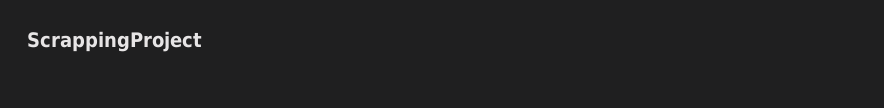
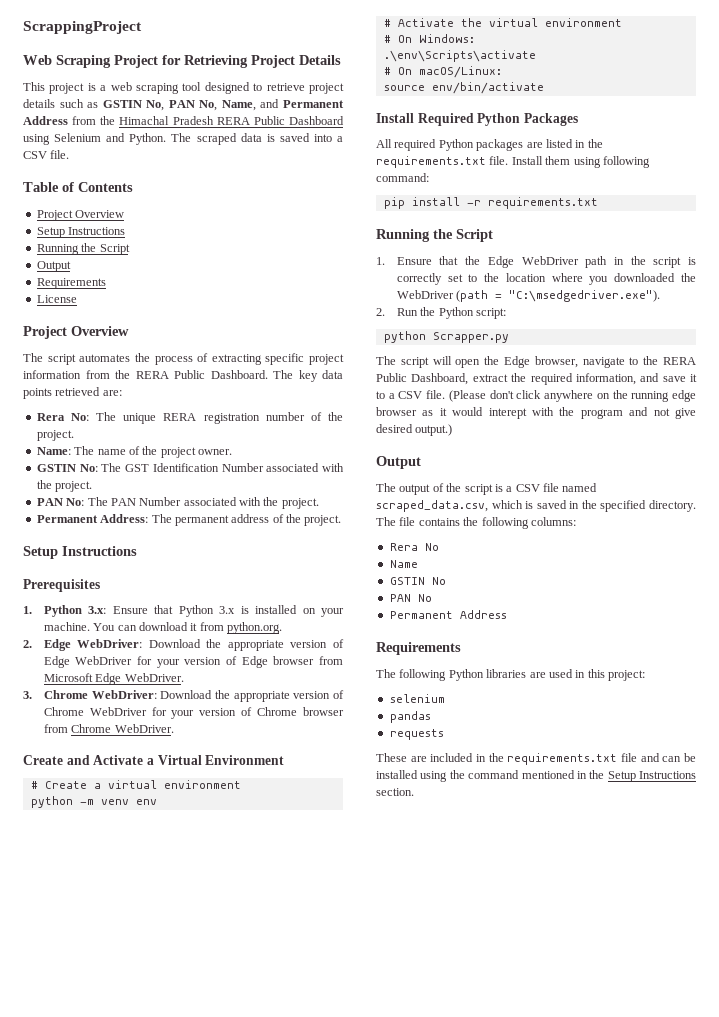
(202, 41) none -> [23,55,341,68] [23,82,344,94] [23,99,344,111] [23,116,344,125] [23,133,343,145] [23,150,70,159] [23,182,133,192] [36,210,125,221] [36,227,126,238] [36,243,130,255] [36,261,71,272] [36,278,106,289] [36,295,77,303] [23,326,129,339] [23,353,344,365] [23,370,343,382] [23,387,122,399] [36,412,343,424] [36,430,74,441] [36,446,232,458] [36,463,344,472] [36,480,93,492] [36,497,319,509] [36,514,342,526] [23,546,137,559] [23,579,100,592] [23,605,344,617] [43,622,283,634] [23,639,344,651] [43,656,344,668] [43,673,184,685] [23,690,344,702] [43,707,344,719] [43,724,174,733] [23,755,285,765] [30,780,241,789] [30,796,157,808] [383,18,622,27] [383,34,475,43] [383,50,536,62] [383,66,502,78] [383,82,544,94] [376,113,578,126] [376,139,603,151] [376,156,650,168] [376,173,429,182] [383,197,598,209] [376,229,493,242] [376,256,696,268] [396,273,696,285] [396,290,661,302] [376,307,506,319] [383,331,509,343] [376,356,696,368] [376,373,697,385] [376,390,696,402] [376,407,696,419] [376,424,453,436] [376,456,421,469] [376,483,598,495] [376,500,696,512] [376,517,576,529] [389,543,439,551] [389,560,418,568] [389,577,446,585] [389,594,432,602] [389,610,507,619] [376,642,461,655] [376,669,645,681] [389,694,445,703] [389,711,431,723] [389,729,444,740] [376,753,696,765] [376,770,696,782] [376,788,414,796] // Web Scraping Project for Retrieving Project Details // This project is a web scraping tool designed to retrieve project details such as GSTIN No, PAN No, Name, and Permanent Address from the Himachal Pradesh RERA Public Dashboard using Selenium and Python. The scraped data is saved into a CSV file. // Table of Contents // Project Overview // Setup Instructions // Running the Script // Output // Requirements // License // Project Overview // The script automates the process of extracting specific project information from the RERA Public Dashboard. The key data points retrieved are: // Rera No: The unique RERA registration number of the project. // Name: The name of the project owner. // GSTIN No: The GST Identification Number associated with the project. // PAN No: The PAN Number associated with the project. // Permanent Address: The permanent address of the project. // Setup Instructions // Prerequisites // 1. Python 3.x: Ensure that Python 3.x is installed on your machine. You can download it from python.org. // 2. Edge WebDriver: Download the appropriate version of Edge WebDriver for your version of Edge browser from Microsoft Edge WebDriver. // 3. Chrome WebDriver: Download the appropriate version of Chrome WebDriver for your version of Chrome browser from Chrome WebDriver. // Create and Activate a Virtual Environment // # Create a virtual environment // python -m venv env // # Activate the virtual environment // # On Windows: // .\env\Scripts\activate // # On macOS/Linux: // source env/bin/activate // Install Required Python Packages // All required Python packages are listed in the requirements.txt file. Install them using following command: // pip install -r requirements.txt // Running the Script // 1. Ensure that the Edge WebDriver path in the script is correctly set to the location where you downloaded the WebDriver (path = "C:\msedgedriver.exe"). // 2. Run the Python script: // python Scrapper.py // The script will open the Edge browser, navigate to the RERA Public Dashboard, extract the required information, and save it to a CSV file. (Please don't click anywhere on the running edge browser as it would interept with the program and not give desired output.) // Output // The output of the script is a CSV file named scraped_data.csv, which is saved in the specified directory. The file contains the following columns: // Rera No // Name // GSTIN No // PAN No // Permanent Address // Requirements // The following Python libraries are used in this project: // selenium // pandas // requests // These are included in the requirements.txt file and can be installed using the command mentioned in the Setup Instructions section.

